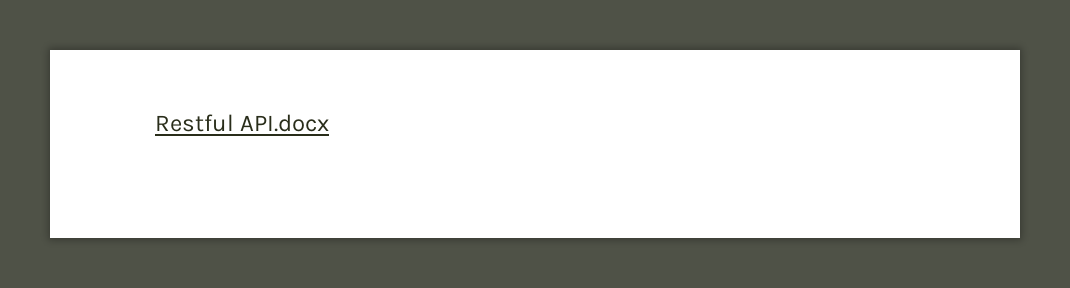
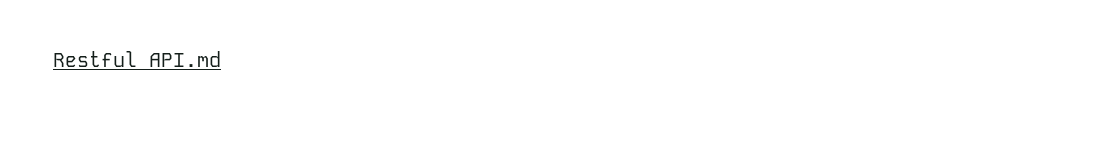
[240,114,330,132] API.docx -> [149,51,221,67] API.md

